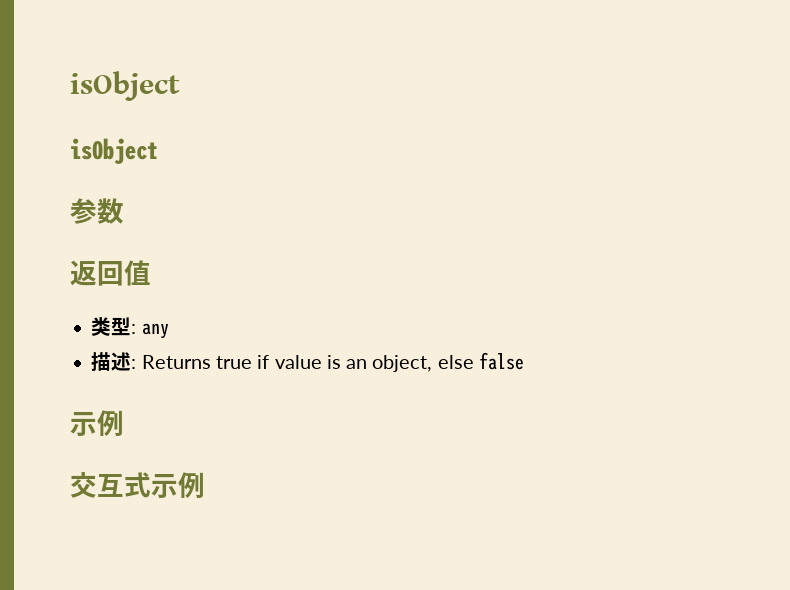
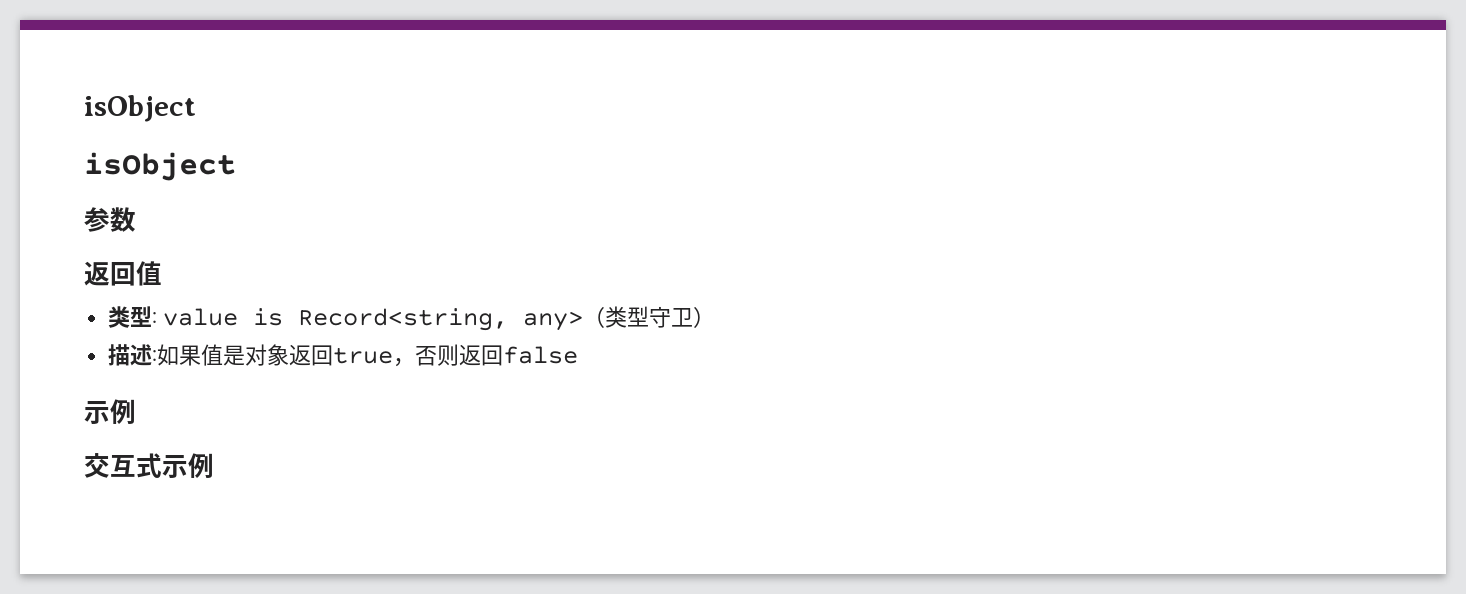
[141,323,169,339] [91,352,474,372] any // 描述: Returns true if value is an object, else -> [163,306,716,331] [108,344,504,367] value is Record<string, any>（类型守卫） // 描述:如果值是对象返回true，否则返回

